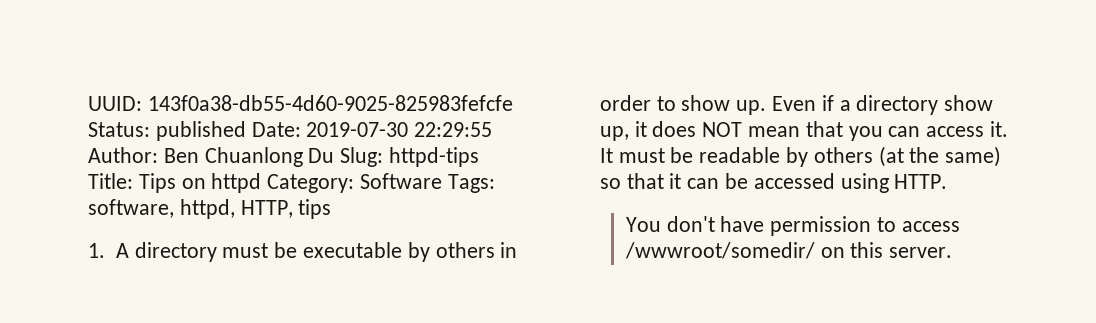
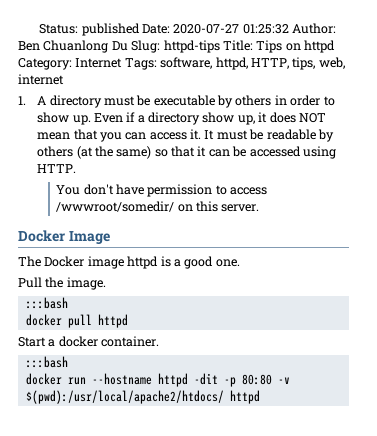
[88,95,513,111] UUID: 143f0a38-db55-4d60-9025-825983fefcfe -> (39, 29) none
[306,122,493,137] 2019-07-30 22:29:55 -> [173,24,289,34] 2020-07-27 01:25:32
[360,173,443,189] Software -> [75,58,123,68] Internet
[298,199,332,219] tips -> [292,57,345,70] [18,74,64,85] tips, web, internet
(953, 252) none -> [18,230,110,244] [18,256,240,269] [18,277,106,290] [25,297,68,309] [25,314,128,328] [18,336,160,347] [25,356,68,368] [25,373,290,387] [25,390,260,404] // Docker Image // The Docker image httpd is a good one. // Pull the image. // :::bash // docker pull httpd // Start a docker container. // :::bash // docker run --hostname httpd -dit -p 80:80 -v $(pwd):/usr/local/apache2/htdocs/ httpd

